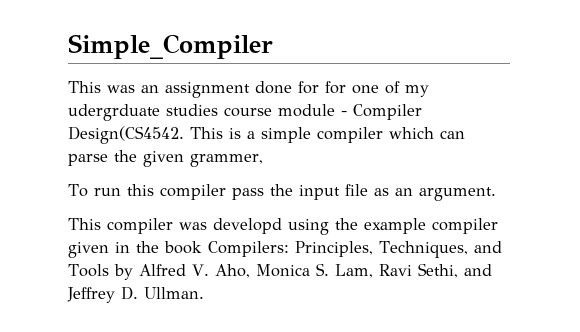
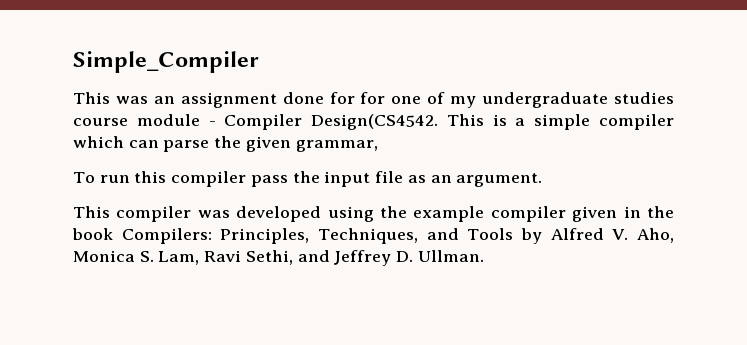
[68,104,160,121] udergrduate -> [482,92,609,108] undergraduate
[190,154,263,167] grammer, -> [295,140,378,152] grammar,
[213,218,282,234] developd -> [236,206,322,222] developed

